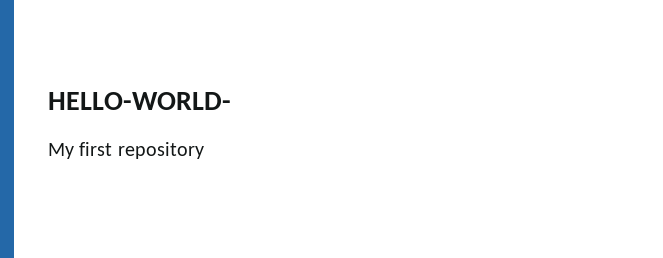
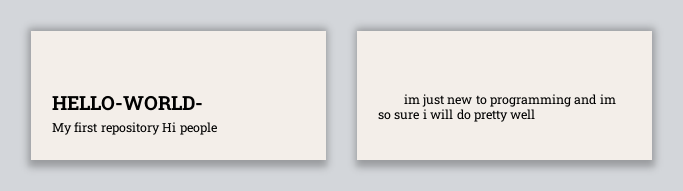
(204, 150) none -> [162,122,217,135] [403,94,616,107] [378,109,536,122] Hi people // im just new to programming and im so sure i will do pretty well

